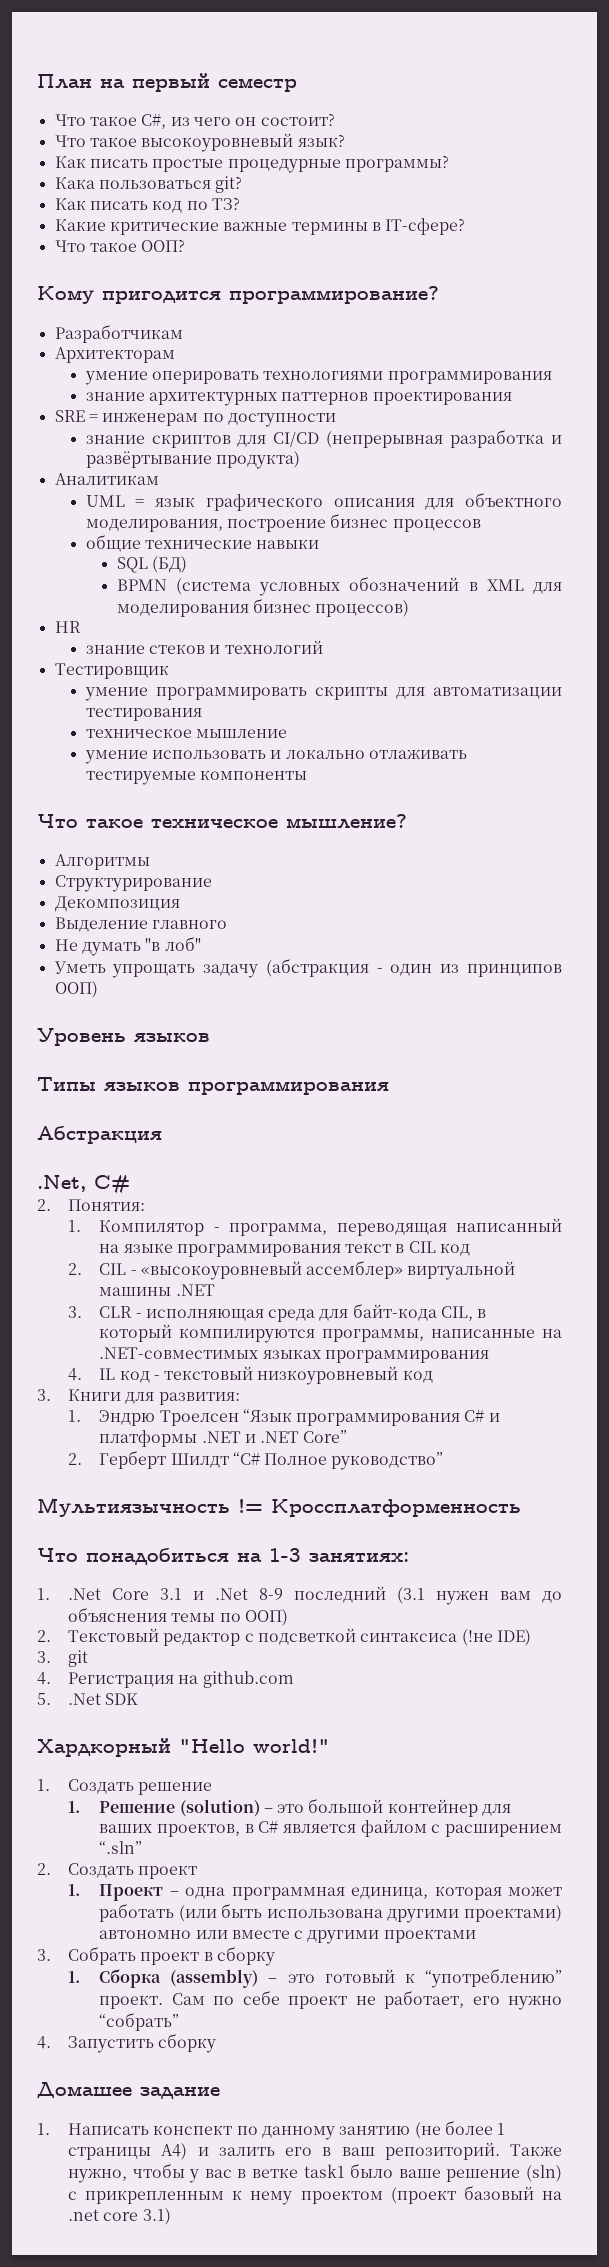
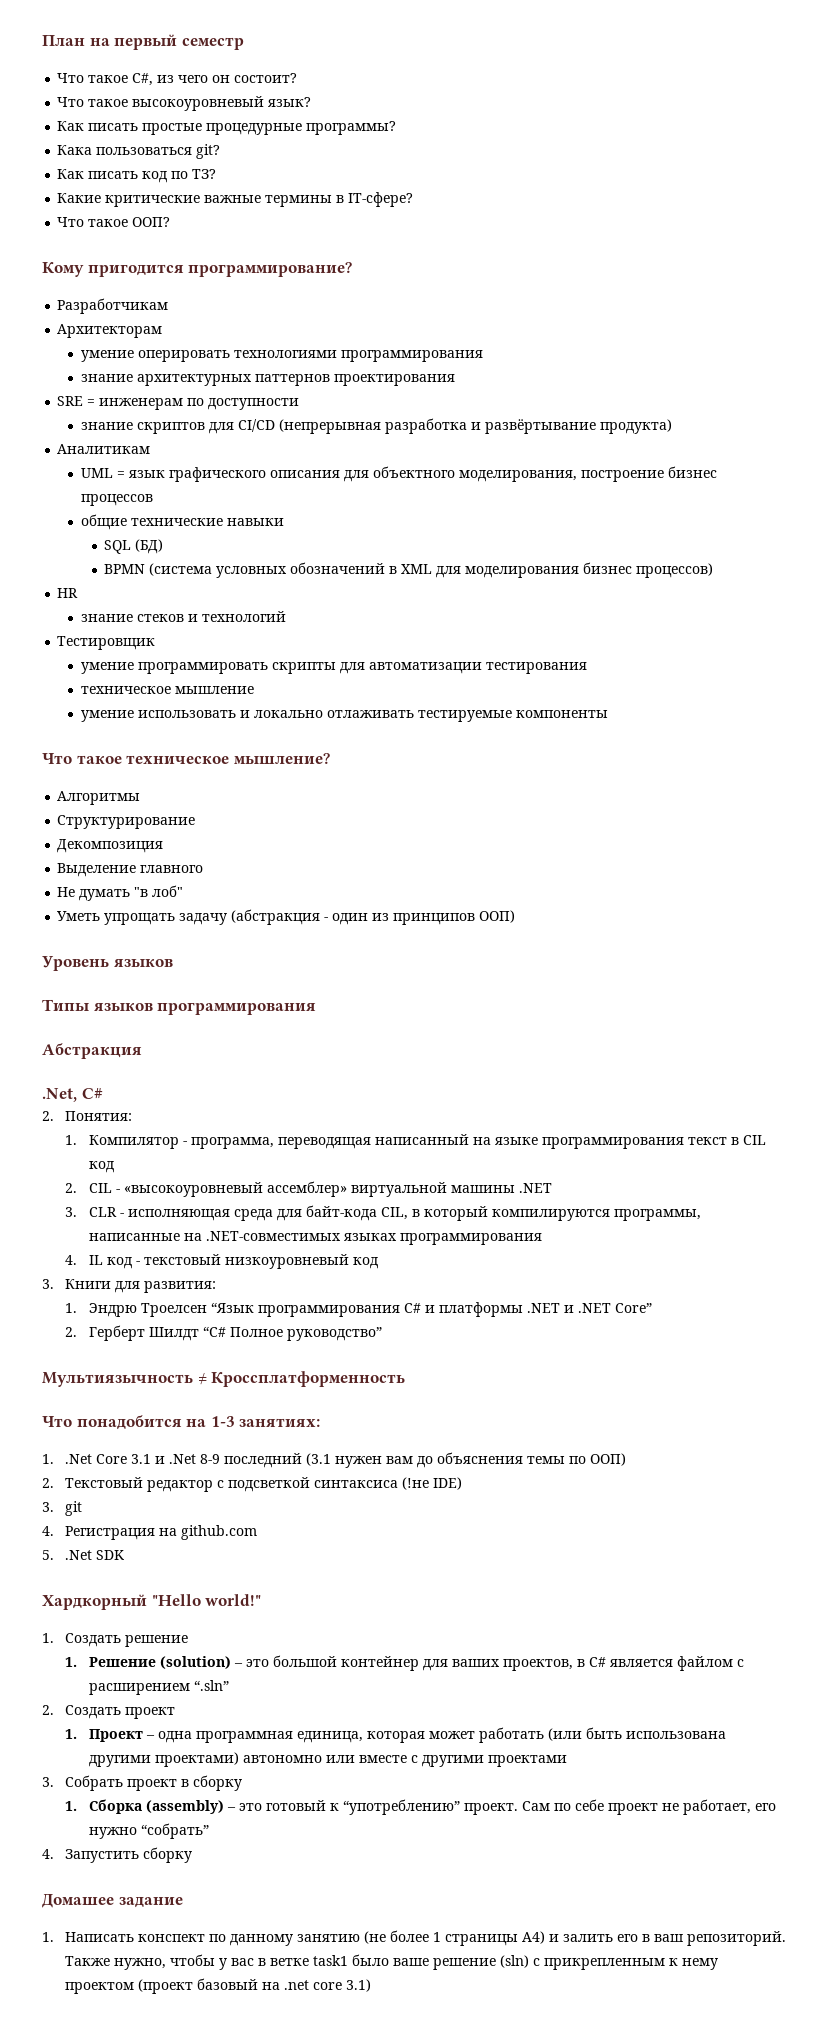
[238,1499,263,1513] != -> [197,1372,207,1385] ≠
[86,1548,229,1565] понадобиться -> [76,1415,182,1430] понадобится

